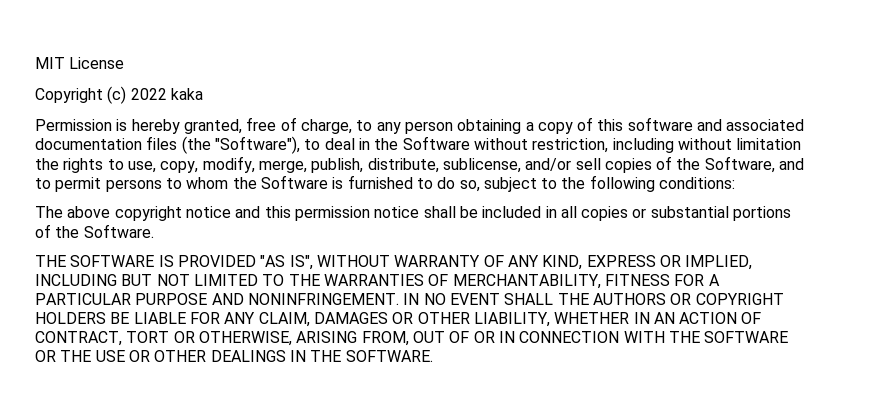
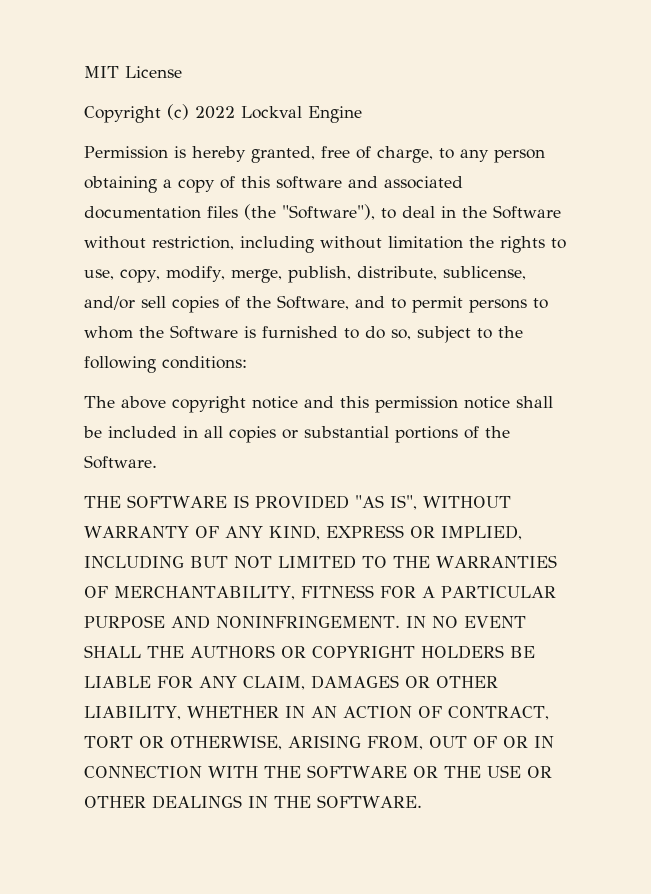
[170,88,203,100] kaka -> [241,106,362,123] Lockval Engine

